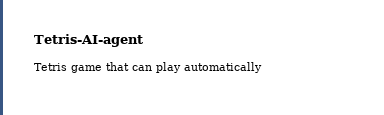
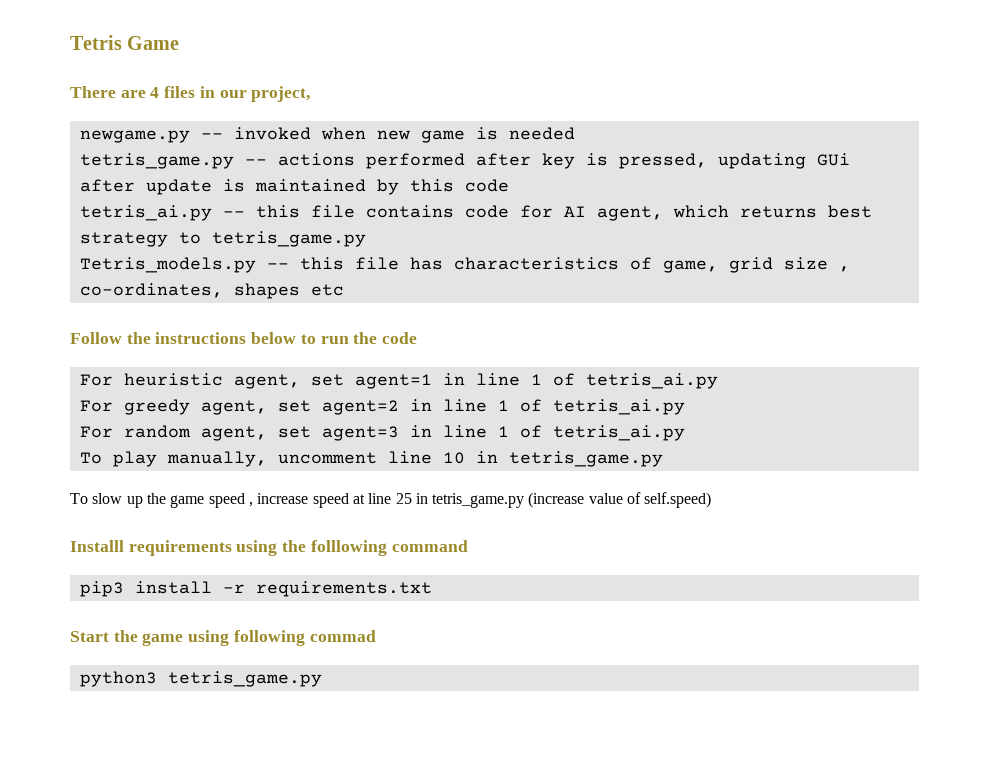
[34,34,143,47] [34,62,262,73] Tetris-AI-agent // Tetris game that can play automatically -> [70,35,180,50] [70,86,311,102] [79,127,575,143] [79,153,850,169] [79,179,509,195] [79,205,872,221] [79,231,366,247] [79,257,850,273] [79,283,344,299] [70,332,418,344] [79,373,718,389] [79,399,685,415] [79,425,685,441] [79,451,663,467] [70,492,712,508] [70,540,468,556] [79,581,432,597] [70,630,376,646] [79,671,322,687] Tetris Game // There are 4 files in our project, // newgame.py -- invoked when new game is needed // tetris_game.py -- actions performed after key is pressed, updating GUi after update is maintained by this code // tetris_ai.py -- this file contains code for AI agent, which returns best strategy to tetris_game.py // Tetris_models.py -- this file has characteristics of game, grid size , co-ordinates, shapes etc // Follow the instructions below to run the code // For heuristic agent, set agent=1 in line 1 of tetris_ai.py // For greedy agent, set agent=2 in line 1 of tetris_ai.py // For random agent, set agent=3 in line 1 of tetris_ai.py // To play manually, uncomment line 10 in tetris_game.py // To slow up the game speed , increase speed at line 25 in tetris_game.py (increase value of self.speed) // Installl requirements using the folllowing command // pip3 install -r requirements.txt // Start the game using following commad // python3 tetris_game.py

